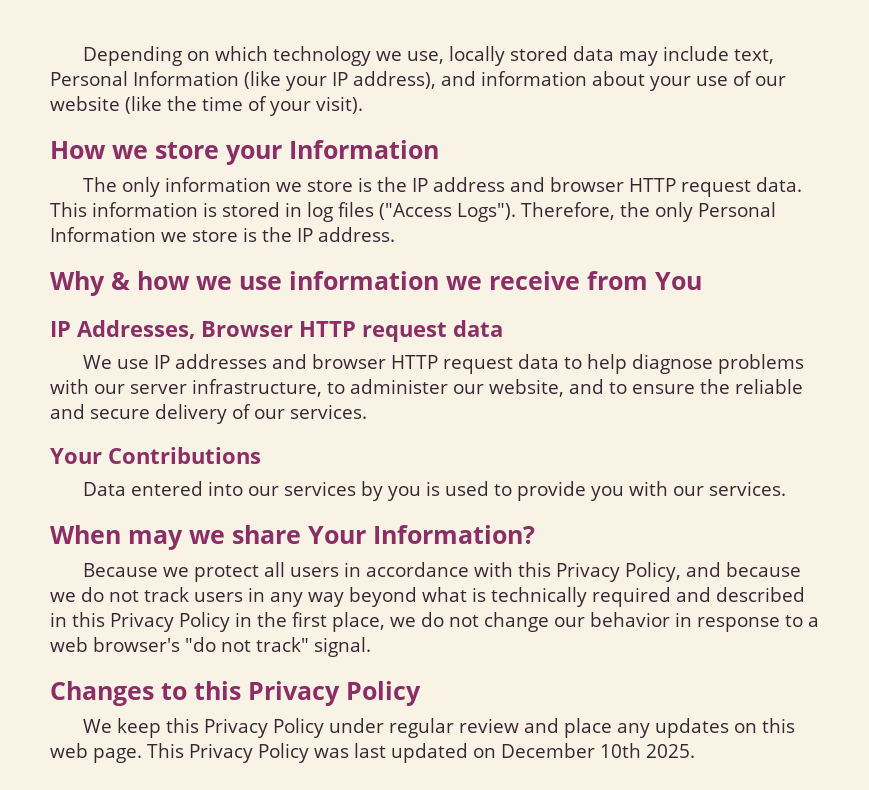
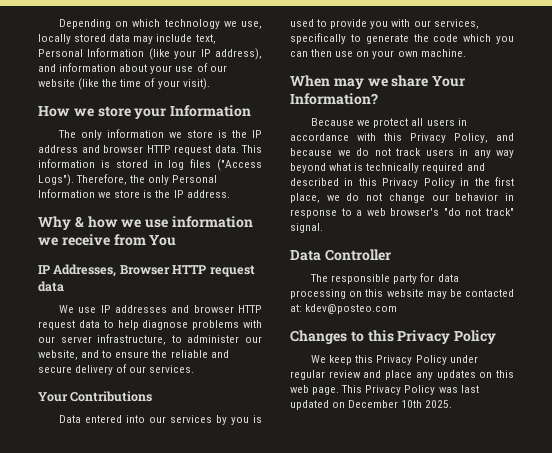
[708,481,786,496] services. -> [433,19,479,29] [290,33,514,44] [290,49,466,59] services, specifically to generate the code which you can then use on your own machine.
(371, 647) none -> [290,249,391,261] [310,273,459,284] [290,289,514,299] [290,304,398,314] // Data Controller // The responsible party for data processing on this website may be contacted at: kdev@posteo.com

